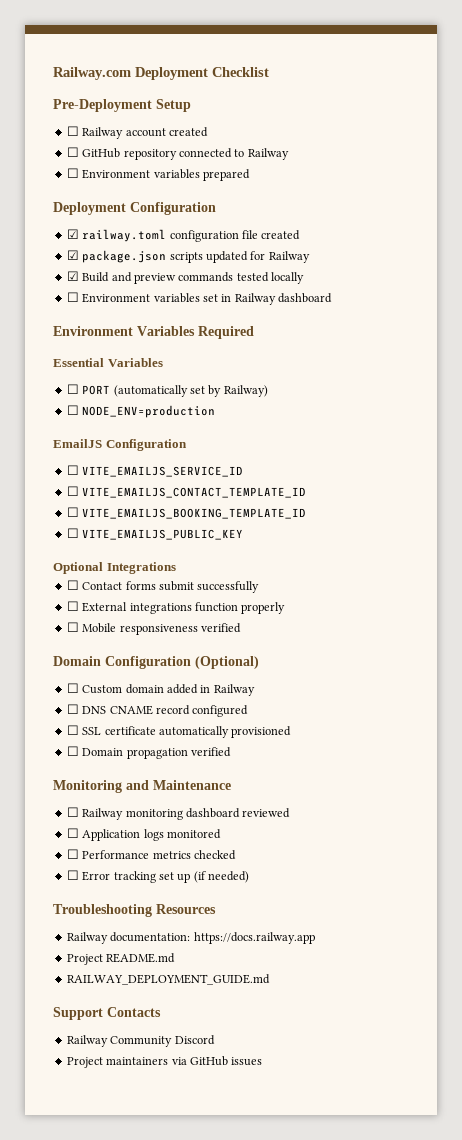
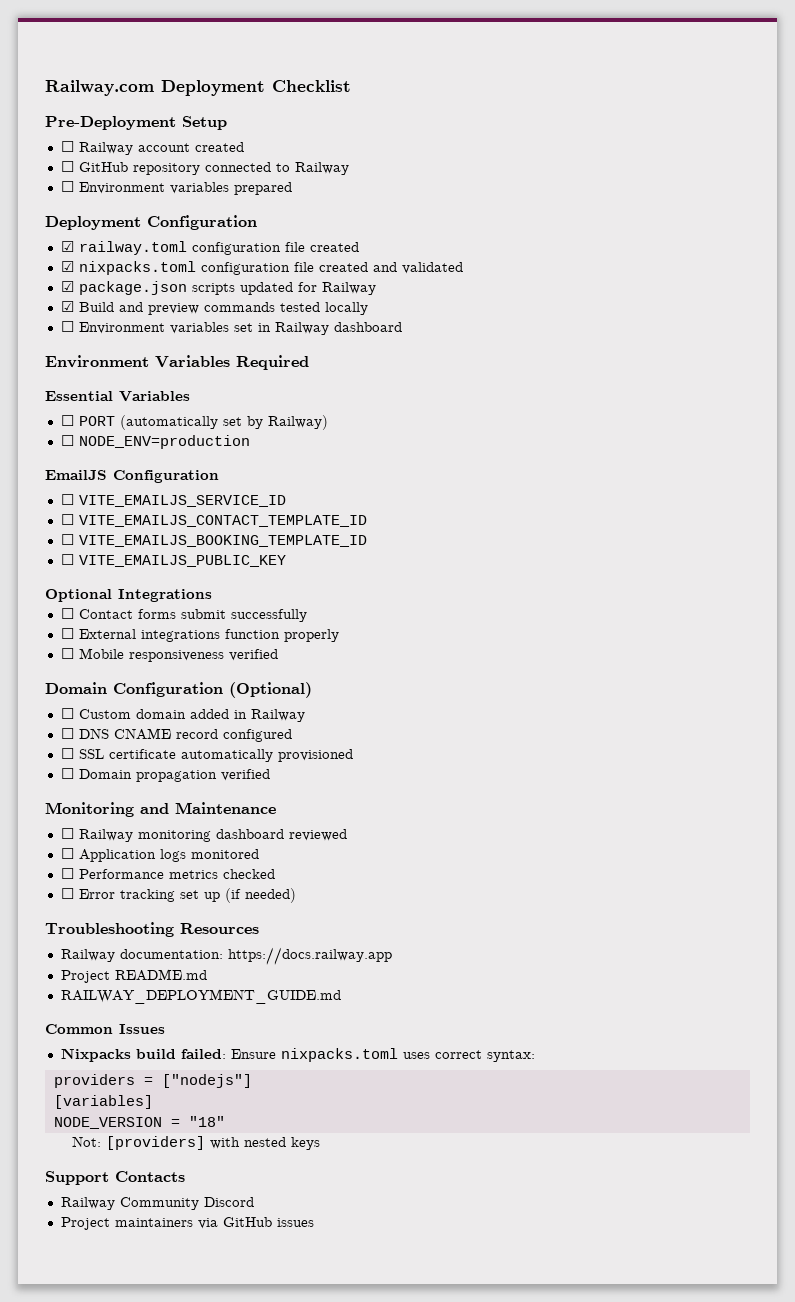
(301, 235) none -> [60,261,463,275] // ☑ nixpacks.toml configuration file created and validated
(270, 979) none -> [45,1024,165,1034] [60,1048,535,1062] [53,1074,252,1088] [53,1095,153,1109] [53,1116,225,1129] [72,1136,321,1150] // Common Issues // Nixpacks build failed: Ensure nixpacks.toml uses correct syntax: // providers = ["nodejs"] // [variables] // NODE_VERSION = "18" // Not: [providers] with nested keys

